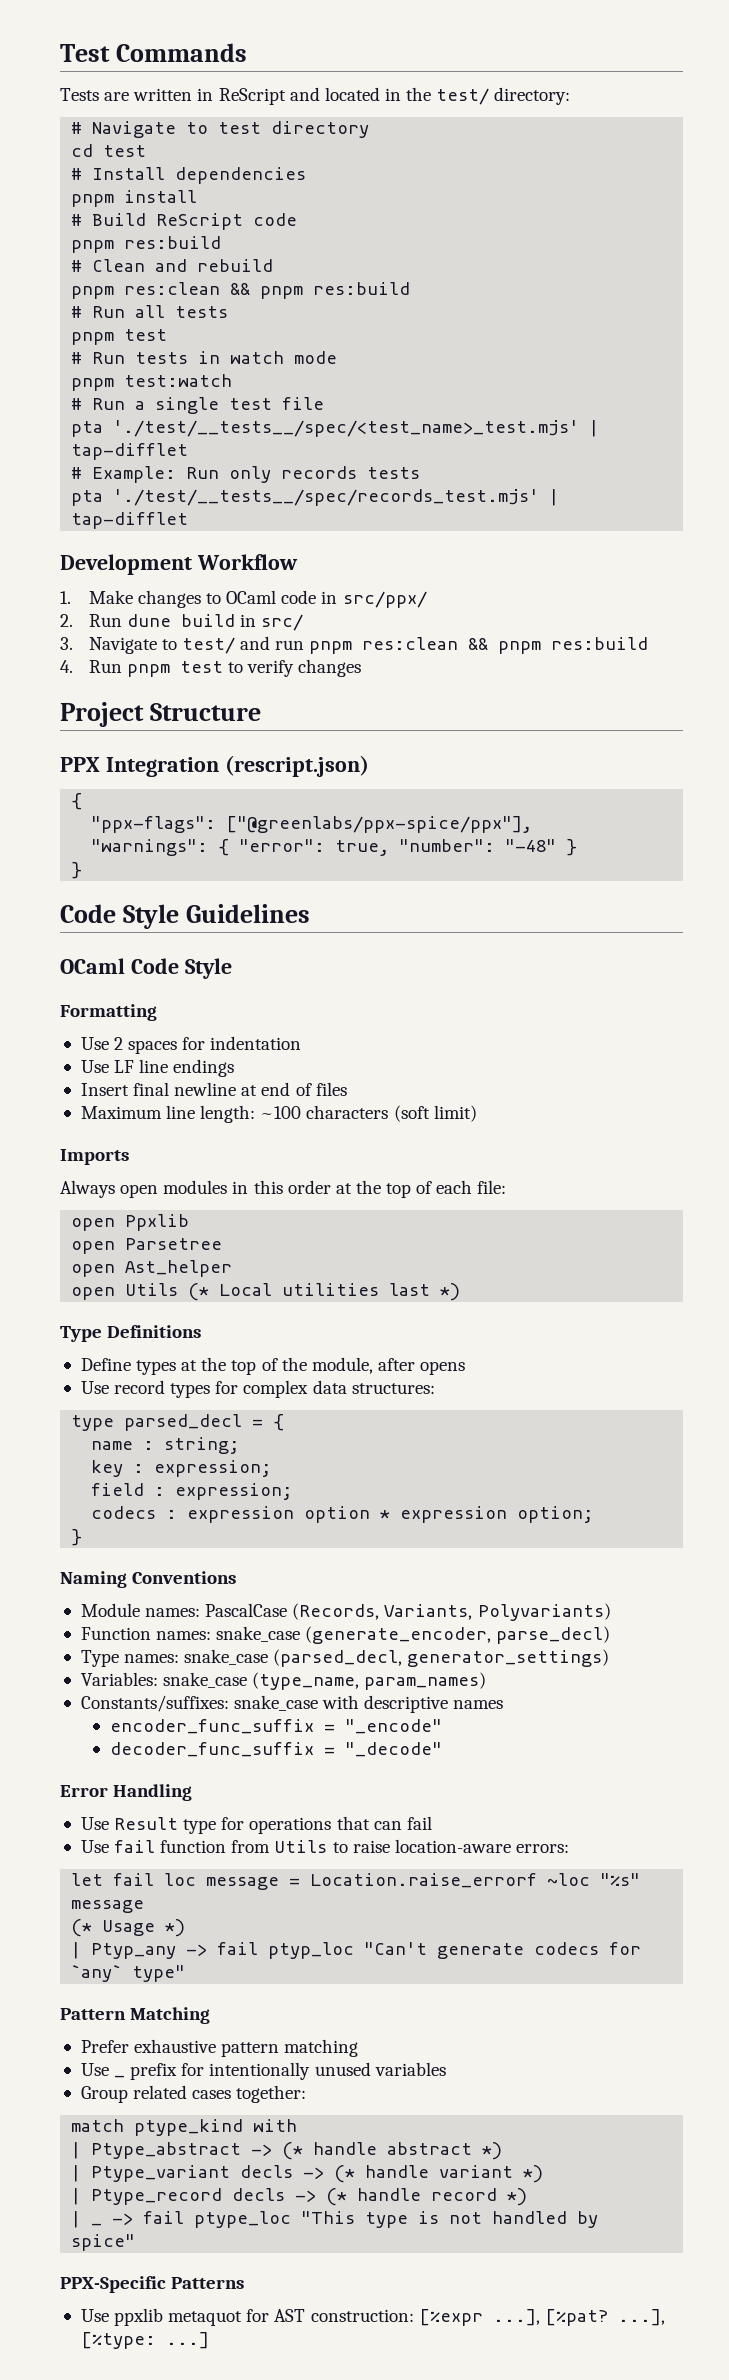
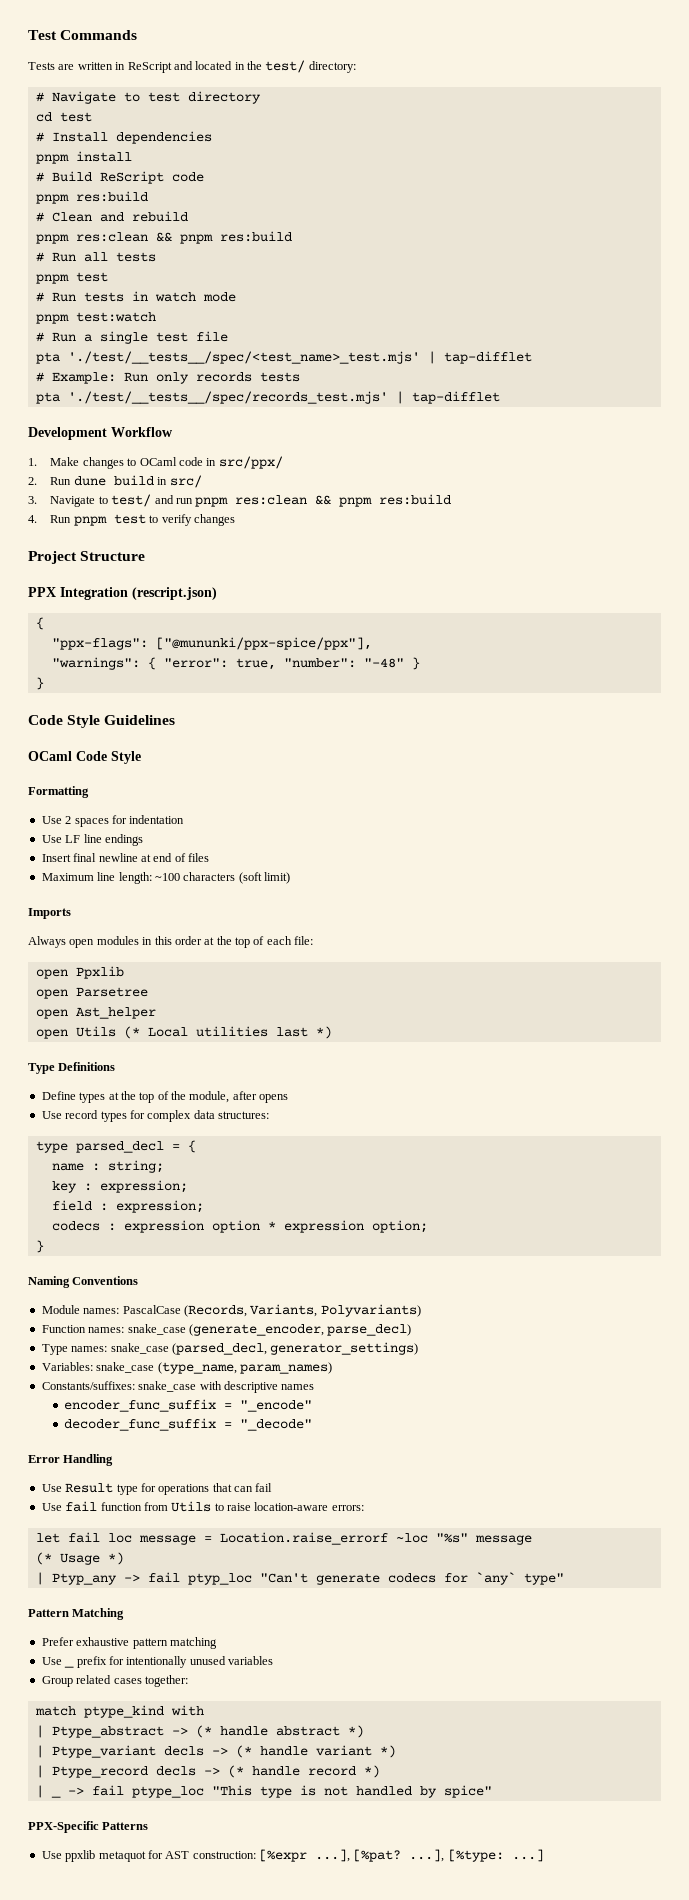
[226,816,533,833] ["@greenlabs/ppx-spice/ppx"], -> [155,637,372,650] ["@mununki/ppx-spice/ppx"],

